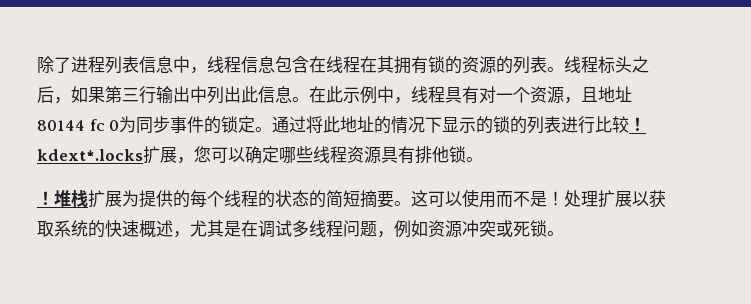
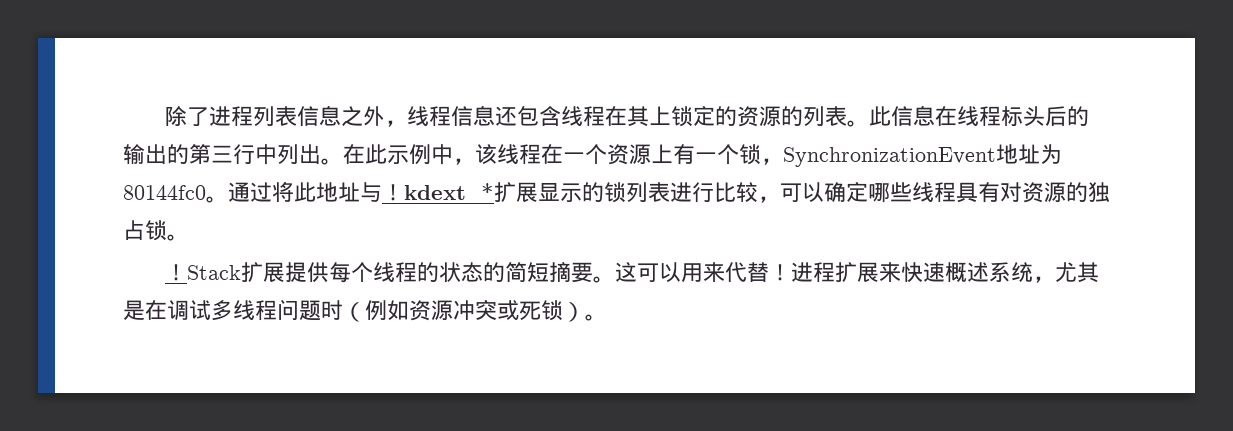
[173,56,190,73] 中 -> [340,106,385,127] 之外
[275,56,326,73] 包含在 -> [494,106,561,126] 还包含
[394,56,445,74] 拥有锁 -> [648,106,715,127] 上锁定
[564,56,649,74] [37,86,632,104] [37,116,443,134] 线程标头之后，如果第三行输出中列出此信息。在此示例中，线程具有对一个资源，且地址80144 fc 0为同步事件的锁定。通过将此地址的情况下 -> [868,105,1089,127] [123,144,1062,167] [123,181,538,203] 此信息在线程标头后的输出的第三行中列出。在此示例中，该线程在一个资源上有一个锁，SynchronizationEvent地址为80144fc0。通过将此地址与！kdext *扩展
[510,116,528,134] 的 -> (626, 192) none
[629,117,647,132] [37,146,211,164] ！kdext*.locks扩展，您 -> [758,196,780,203] ，
[347,146,483,164] [37,190,190,208] 资源具有排他锁。 // ！堆栈扩展为提供的 -> [956,182,1110,203] [123,220,189,241] [164,262,329,283] 具有对资源的独占锁。 // ！Stack扩展提供
[462,189,666,208] [37,220,105,238] 使用而不是！处理扩展以获取系统的 -> [680,262,901,283] 用来代替！进程扩展来
(173, 228) none -> [988,262,1033,282] 系统
[377,231,394,238] ， -> [321,300,365,322] 时（
(547, 228) none -> [563,302,585,322] ）

